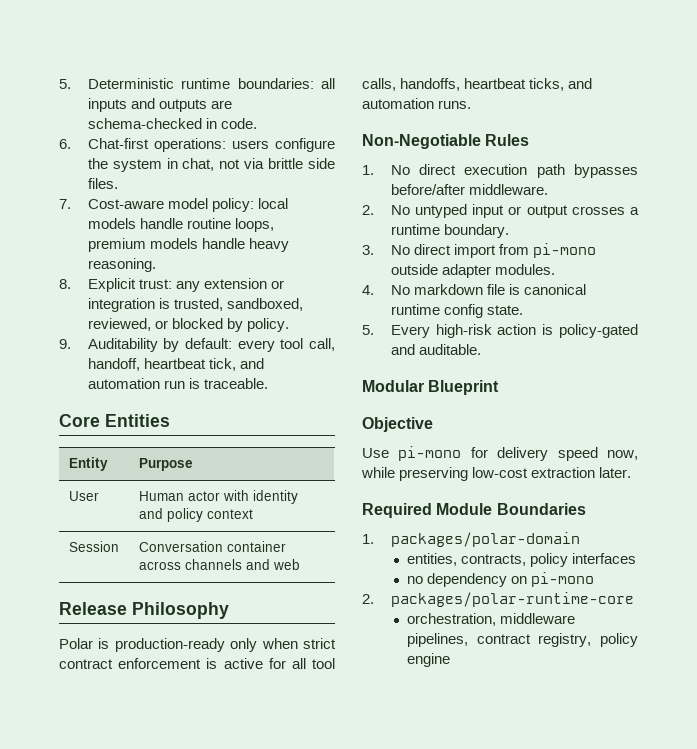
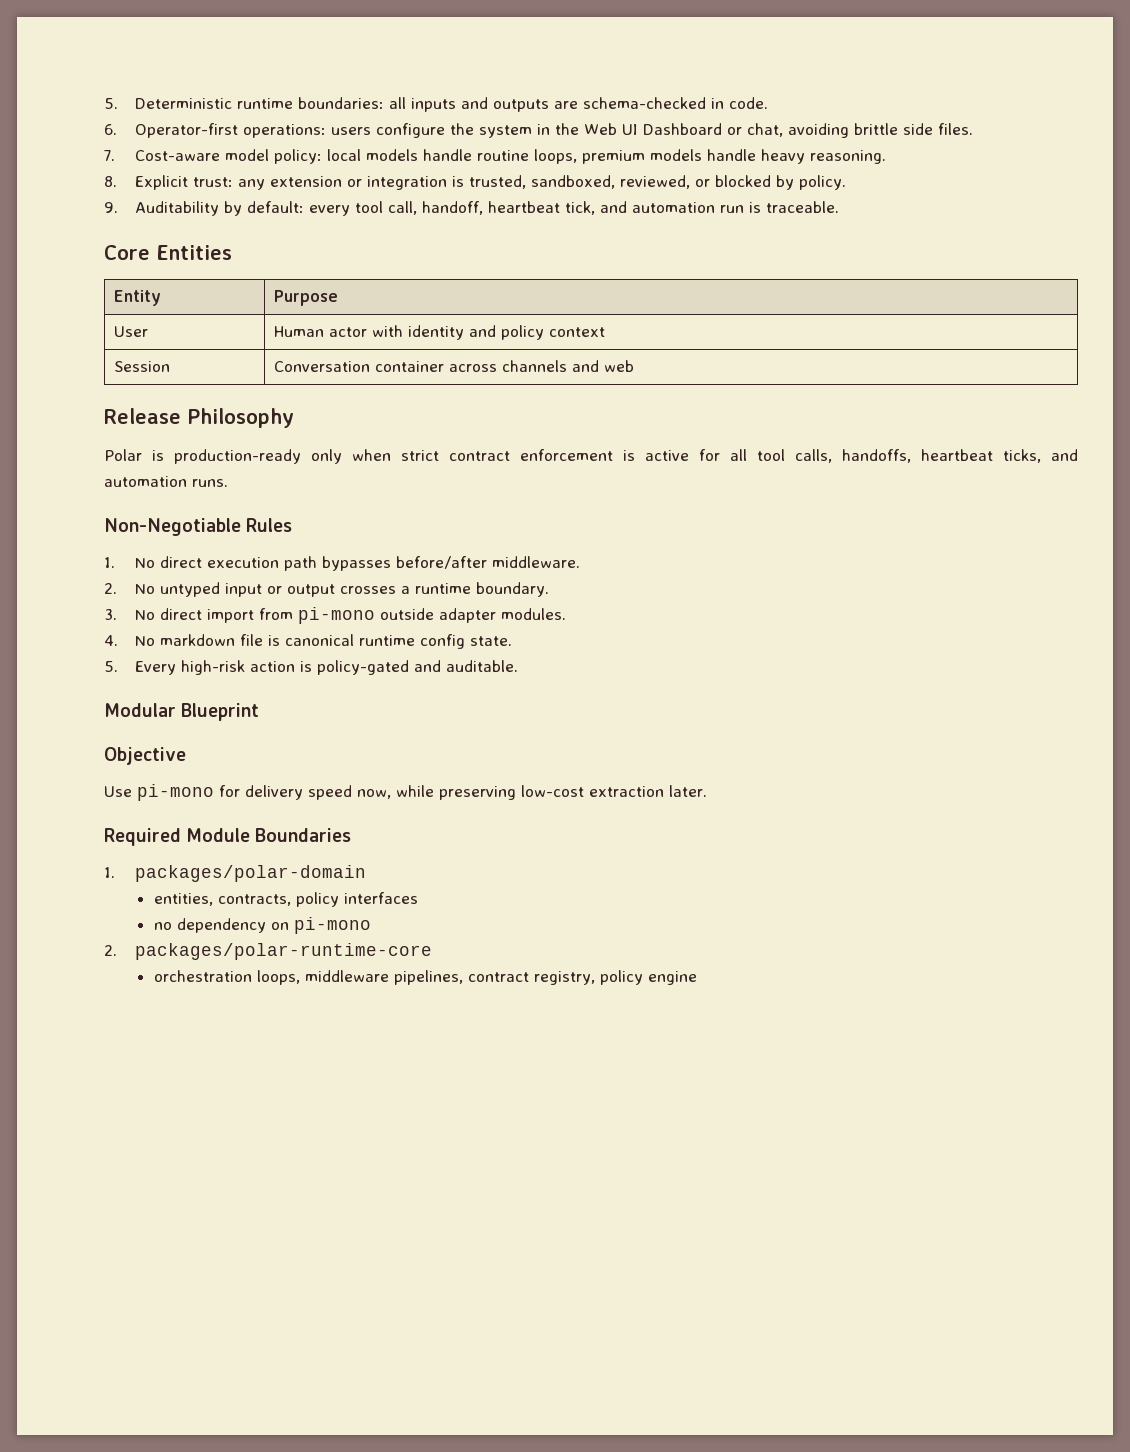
[87,138,149,149] Chat-first -> [134,123,238,138] Operator-first
[182,158,265,171] chat, not via -> [554,123,849,138] the Web UI Dashboard or chat, avoiding
[407,613,497,626] orchestration, -> [153,970,300,985] orchestration loops,

